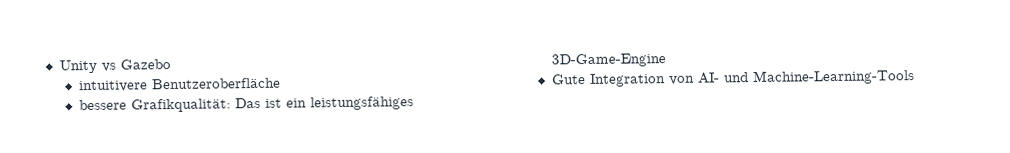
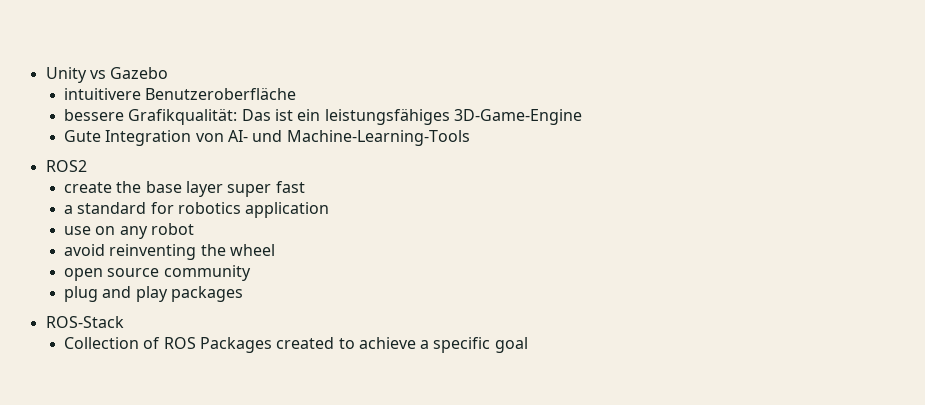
(916, 77) none -> [45,160,87,172] [63,181,305,197] [63,202,330,218] [63,223,194,239] [63,244,275,260] [63,265,251,281] [63,286,243,302] [45,316,124,328] [63,337,528,353] // ROS2 // create the base layer super fast // a standard for robotics application // use on any robot // avoid reinventing the wheel // open source community // plug and play packages // ROS-Stack // Collection of ROS Packages created to achieve a specific goal

